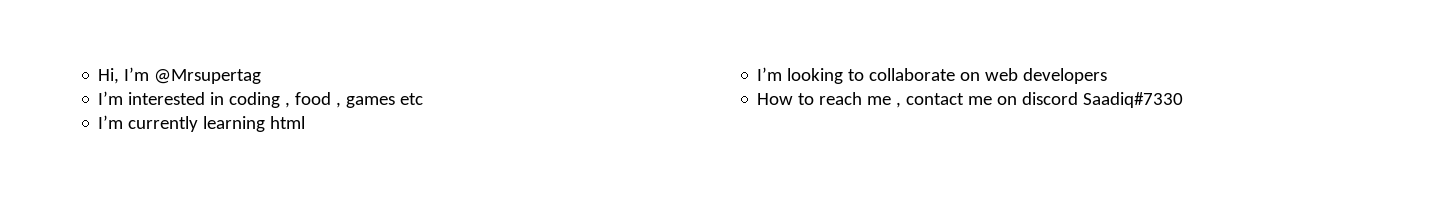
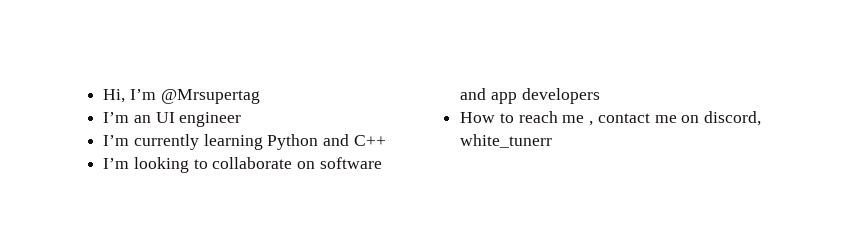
[128,92,424,108] interested in coding , food , games etc -> [133,112,242,127] an UI engineer
[270,116,306,129] html -> [267,134,386,150] Python and C++
[985,68,1019,81] web -> [319,157,382,169] [460,88,517,104] software and app
[1022,92,1184,108] discord Saadiq#7330 -> [704,111,762,126] [460,134,553,148] discord, white_tunerr

